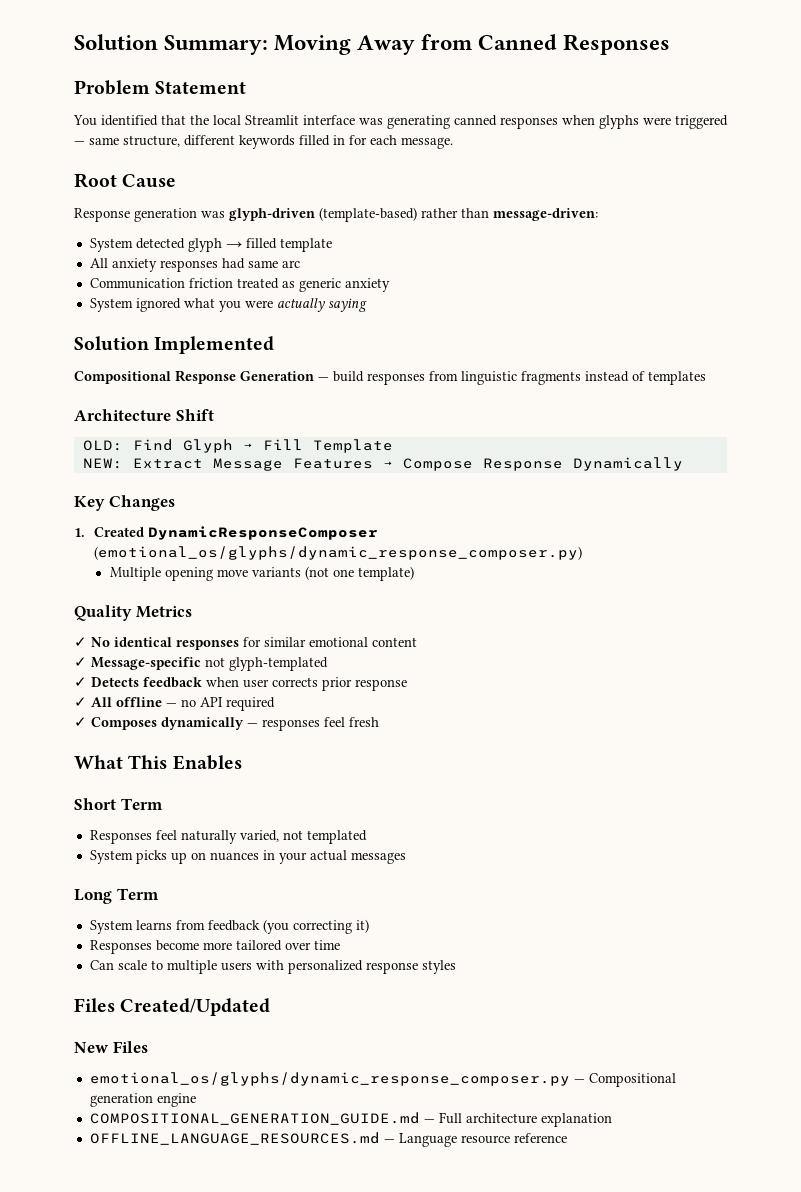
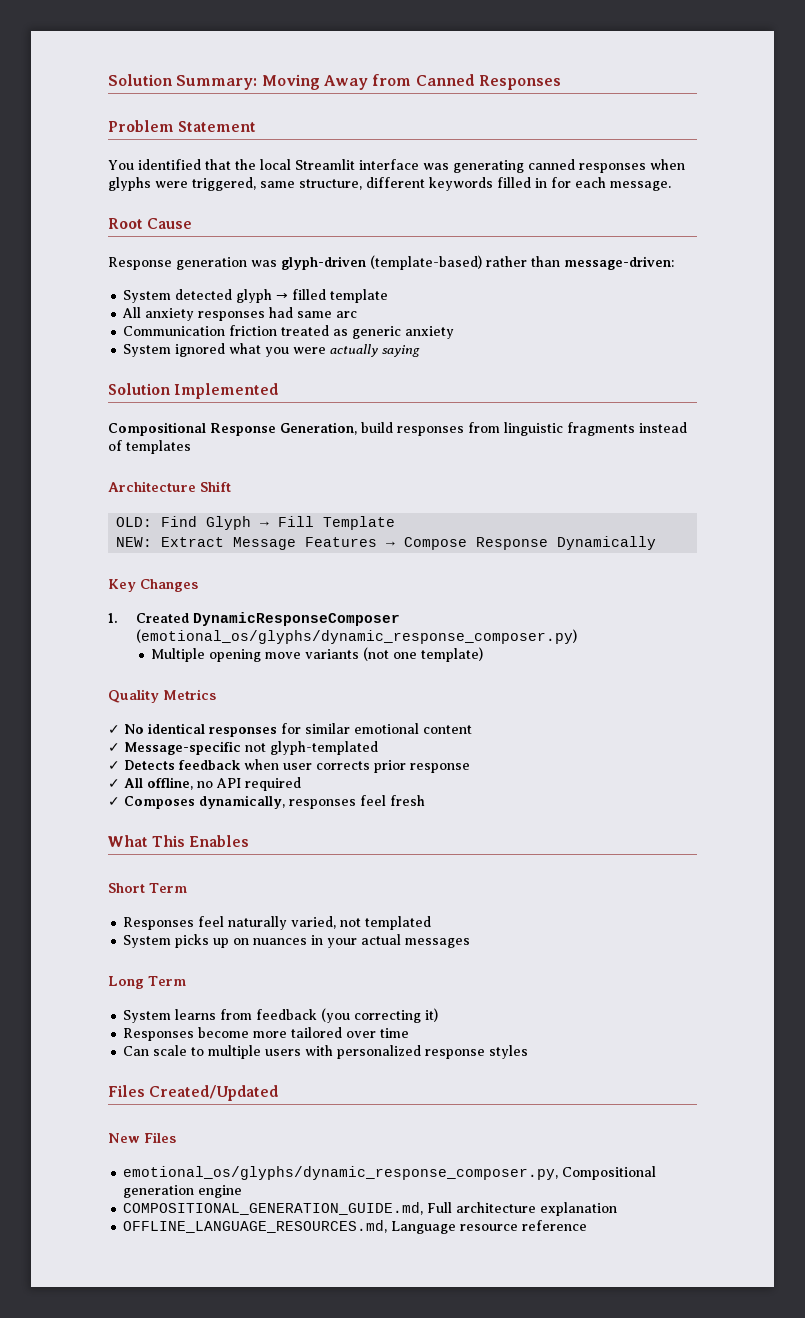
[675,115,728,129] [74,141,85,145] triggered — -> [192,177,256,191] triggered,
[240,371,329,381] Generation — -> [280,422,357,435] Generation,
[116,697,177,707] offline — -> [147,777,193,790] offline,
[161,717,258,730] dynamically — -> [199,795,285,809] dynamically,
[89,1072,585,1086] emotional_os/glyphs/dynamic_response_composer.py — -> [123,1166,559,1180] emotional_os/glyphs/dynamic_response_composer.py,
[89,1112,435,1125] COMPOSITIONAL_GENERATION_GUIDE.md — -> [123,1202,424,1215] COMPOSITIONAL_GENERATION_GUIDE.md,
[89,1132,395,1145] OFFLINE_LANGUAGE_RESOURCES.md — -> [123,1220,388,1233] OFFLINE_LANGUAGE_RESOURCES.md,

